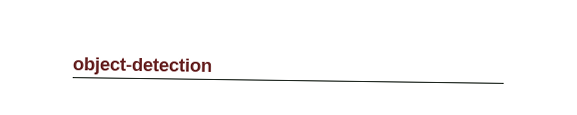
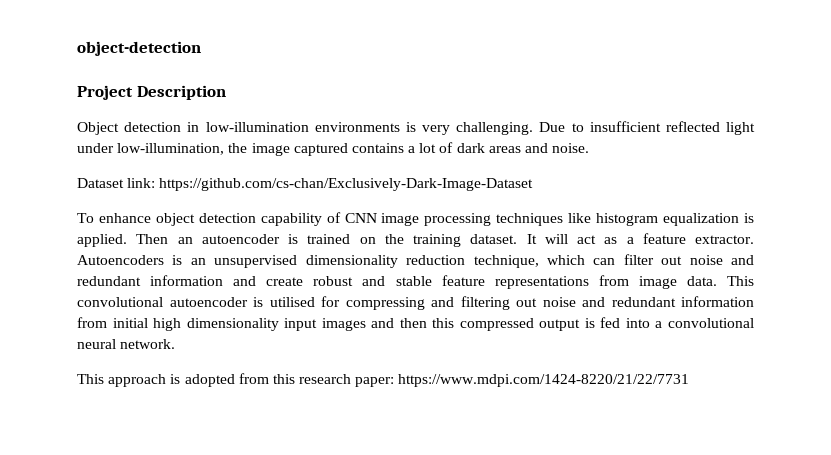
(212, 66) none -> [77,85,226,100] [77,121,755,135] [77,142,590,156] [77,178,534,191] [77,212,754,226] [77,233,754,247] [77,254,754,268] [77,275,755,289] [77,296,754,310] [77,317,754,331] [77,339,176,349] [77,373,690,387] // Project Description // Object detection in low-illumination environments is very challenging. Due to insufficient reflected light under low-illumination, the image captured contains a lot of dark areas and noise. // Dataset link: https://github.com/cs-chan/Exclusively-Dark-Image-Dataset // To enhance object detection capability of CNN image processing techniques like histogram equalization is applied. Then an autoencoder is trained on the training dataset. It will act as a feature extractor. Autoencoders is an unsupervised dimensionality reduction technique, which can filter out noise and redundant information and create robust and stable feature representations from image data. This convolutional autoencoder is utilised for compressing and filtering out noise and redundant information from initial high dimensionality input images and then this compressed output is fed into a convolutional neural network. // This approach is adopted from this research paper: https://www.mdpi.com/1424-8220/21/22/7731

